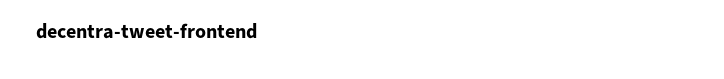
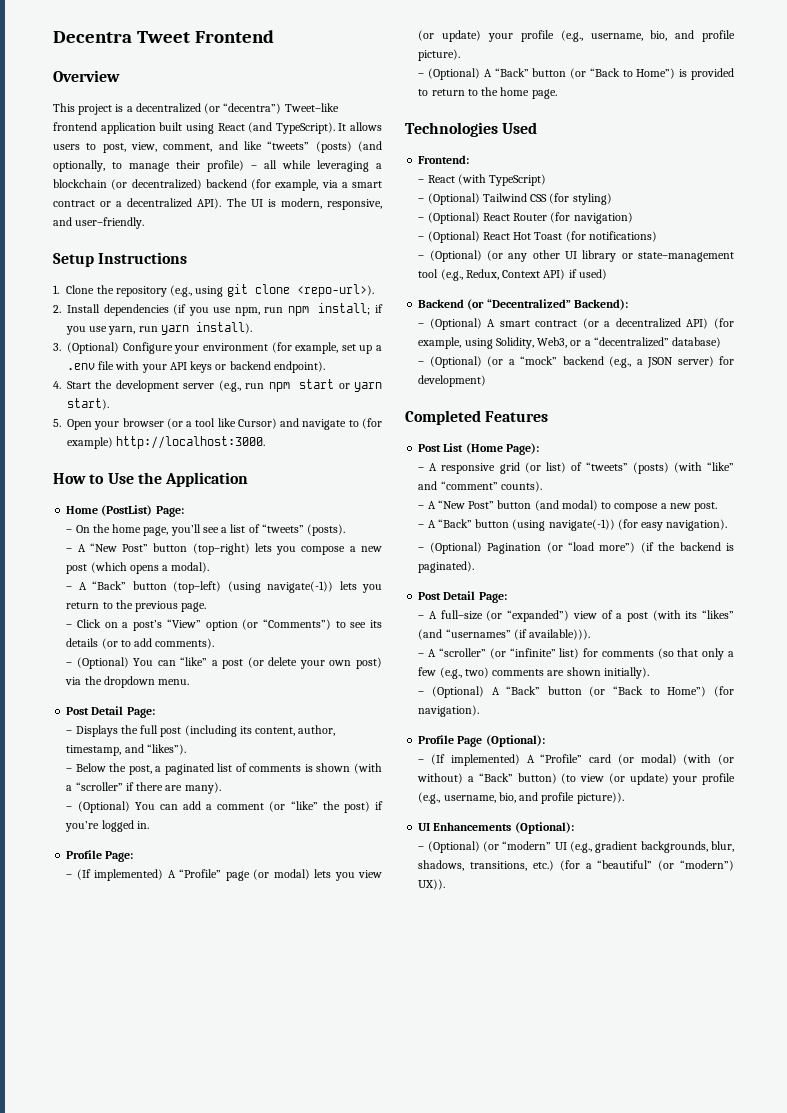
[36,23,257,39] decentra-tweet-frontend -> [53,30,274,43] [53,70,120,82] [53,103,339,115] [53,122,382,134] [53,141,382,153] [53,160,382,172] [53,179,382,191] [53,198,382,210] [53,217,145,229] [53,252,188,267] [53,284,374,297] [53,303,383,316] [66,322,252,335] [53,342,382,354] [67,361,325,373] [53,379,382,392] [67,398,109,410] [53,418,382,430] [67,436,266,449] [53,472,249,487] [66,505,184,517] [66,524,345,536] [66,543,383,555] [66,562,210,574] [66,581,382,593] [66,600,207,612] [66,619,383,631] [66,638,215,649] [66,657,383,669] [65,676,190,688] [66,706,155,718] [66,725,336,737] [66,744,186,756] [66,763,382,775] [66,782,221,794] [66,801,383,813] [65,820,149,832] [66,850,134,862] [66,869,382,881] [418,30,735,42] [418,49,461,61] [418,68,734,80] [418,87,557,99] [405,122,538,137] [418,155,470,164] [418,174,547,186] [418,193,612,205] [418,212,633,224] [418,231,657,243] [418,250,734,262] [418,269,607,281] [418,299,628,310] [418,318,734,330] [418,337,722,349] [418,356,734,368] [418,375,487,387] [405,410,549,425] [418,443,539,455] [418,462,734,474] [418,481,542,492] [418,500,717,512] [418,519,728,531] [418,542,734,554] [418,561,475,573] [418,591,507,603] [418,610,735,622] [418,629,591,640] [418,648,734,660] [418,667,649,679] [418,686,734,698] [418,705,480,717] [418,735,545,747] [418,754,734,766] [417,773,735,785] [418,792,624,804] [418,822,574,834] [418,841,734,853] [418,860,734,871] [418,879,446,890] Decentra Tweet Frontend // Overview // This project is a decentralized (or “decentra”) Tweet–like frontend application built using React (and TypeScript). It allows users to post, view, comment, and like “tweets” (posts) (and optionally, to manage their profile) – all while leveraging a blockchain (or decentralized) backend (for example, via a smart contract or a decentralized API). The UI is modern, responsive, and user–friendly. // Setup Instructions // 1. Clone the repository (e.g., using git clone <repo-url>). // 2. Install dependencies (if you use npm, run npm install; if you use yarn, run yarn install). // 3. (Optional) Configure your environment (for example, set up a .env file with your API keys or backend endpoint). // 4. Start the development server (e.g., run npm start or yarn start). // 5. Open your browser (or a tool like Cursor) and navigate to (for example) http://localhost:3000. // How to Use the Application // Home (PostList) Page: // – On the home page, you’ll see a list of “tweets” (posts). // – A “New Post” button (top–right) lets you compose a new post (which opens a modal). // – A “Back” button (top–left) (using navigate(-1)) lets you return to the previous page. // – Click on a post’s “View” option (or “Comments”) to see its details (or to add comments). // – (Optional) You can “like” a post (or delete your own post) via the dropdown menu. // Post Detail Page: // – Displays the full post (including its content, author, timestamp, and “likes”). // – Below the post, a paginated list of comments is shown (with a “scroller” if there are many). // – (Optional) You can add a comment (or “like” the post) if you’re logged in. // Profile Page: // – (If implemented) A “Profile” page (or modal) lets you view (or update) your profile (e.g., username, bio, and profile picture). // – (Optional) A “Back” button (or “Back to Home”) is provided to return to the home page. // Technologies Used // Frontend: // – React (with TypeScript) // – (Optional) Tailwind CSS (for styling) // – (Optional) React Router (for navigation) // – (Optional) React Hot Toast (for notifications) // – (Optional) (or any other UI library or state–management tool (e.g., Redux, Context API) if used) // Backend (or “Decentralized” Backend): // – (Optional) A smart contract (or a decentralized API) (for example, using Solidity, Web3, or a “decentralized” database) // – (Optional) (or a “mock” backend (e.g., a JSON server) for development) // Completed Features // Post List (Home Page): // – A responsive grid (or list) of “tweets” (posts) (with “like” and “comment” counts). // – A “New Post” button (and modal) to compose a new post. // – A “Back” button (using navigate(-1)) (for easy navigation). // – (Optional) Pagination (or “load more”) (if the backend is paginated). // Post Detail Page: // – A full–size (or “expanded”) view of a post (with its “likes” (and “usernames” (if available))). // – A “scroller” (or “infinite” list) for comments (so that only a few (e.g., two) comments are shown initially). // – (Optional) A “Back” button (or “Back to Home”) (for navigation). // Profile Page (Optional): // – (If implemented) A “Profile” card (or modal) (with (or without) a “Back” button) (to view (or update) your profile (e.g., username, bio, and profile picture)). // UI Enhancements (Optional): // – (Optional) (or “modern” UI (e.g., gradient backgrounds, blur, shadows, transitions, etc.) (for a “beautiful” (or “modern”) UX)).

